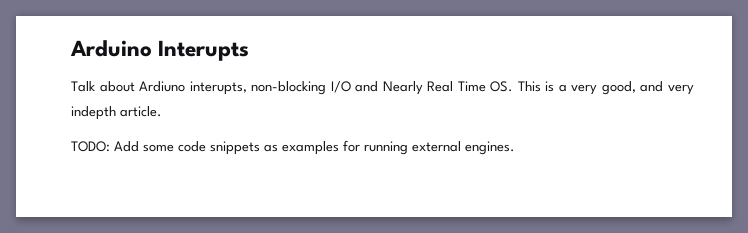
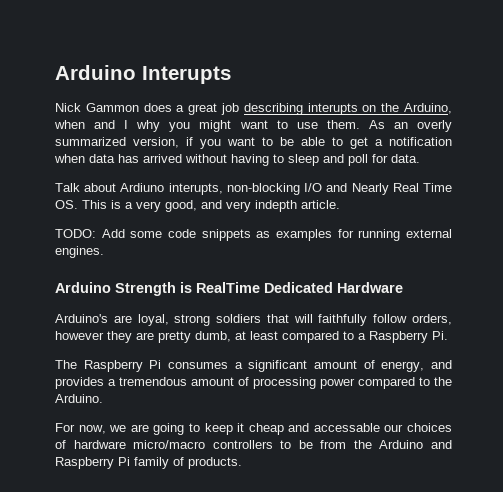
(250, 50) none -> [55,103,453,115] [54,120,452,132] [55,137,452,149] [54,154,420,166] // Nick Gammon does a great job describing interupts on the Arduino, when and I why you might want to use them. As an overly summarized version, if you want to be able to get a notification when data has arrived without having to sleep and poll for data.
(515, 148) none -> [55,282,403,296] [55,314,452,326] [55,331,448,343] [55,360,453,372] [55,377,452,389] [55,394,103,403] [55,423,452,435] [55,440,452,449] [55,457,242,469] // Arduino Strength is RealTime Dedicated Hardware // Arduino's are loyal, strong soldiers that will faithfully follow orders, however they are pretty dumb, at least compared to a Raspberry Pi. // The Raspberry Pi consumes a significant amount of energy, and provides a tremendous amount of processing power compared to the Arduino. // For now, we are going to keep it cheap and accessable our choices of hardware micro/macro controllers to be from the Arduino and Raspberry Pi family of products.

